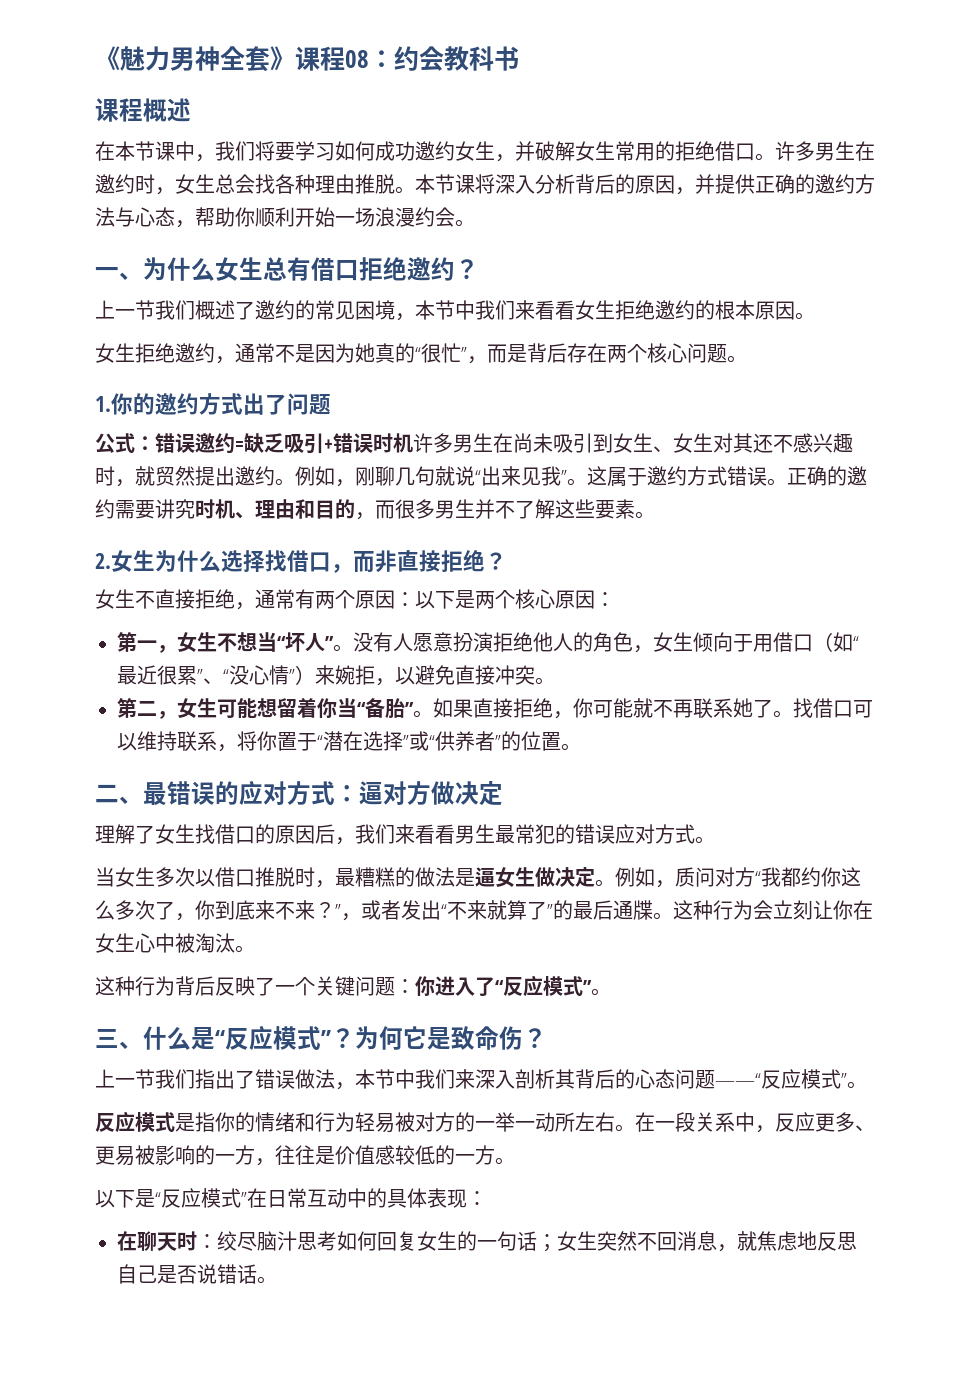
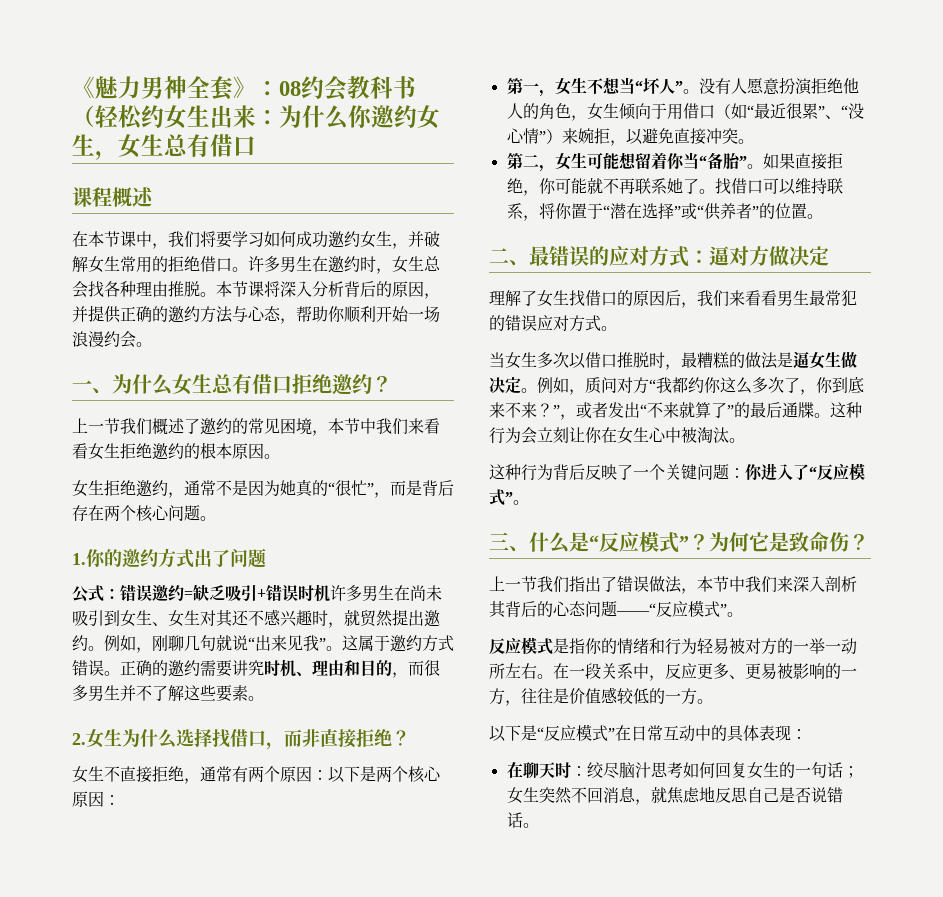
[295,46,394,71] 课程08： -> [256,81,301,96] ：08
(519, 58) none -> [72,105,440,130] [72,134,256,160] （轻松约女生出来：为什么你邀约女生，女生总有借口

